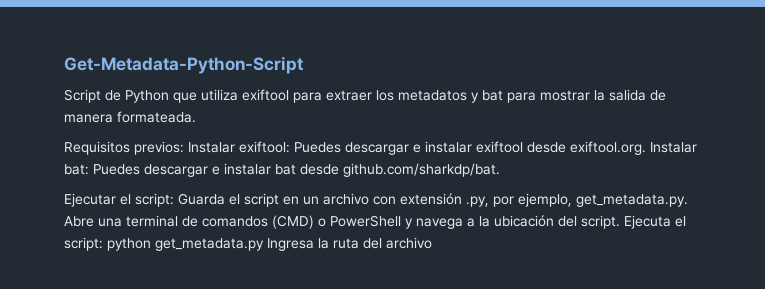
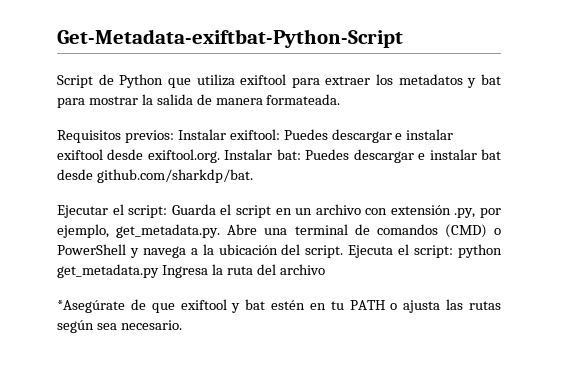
[64,56,304,74] Get-Metadata-Python-Script -> [57,29,403,48] Get-Metadata-exiftbat-Python-Script
(432, 243) none -> [57,299,502,313] [57,320,182,333] // *Asegúrate de que exiftool y bat estén en tu PATH o ajusta las rutas según sea necesario.

